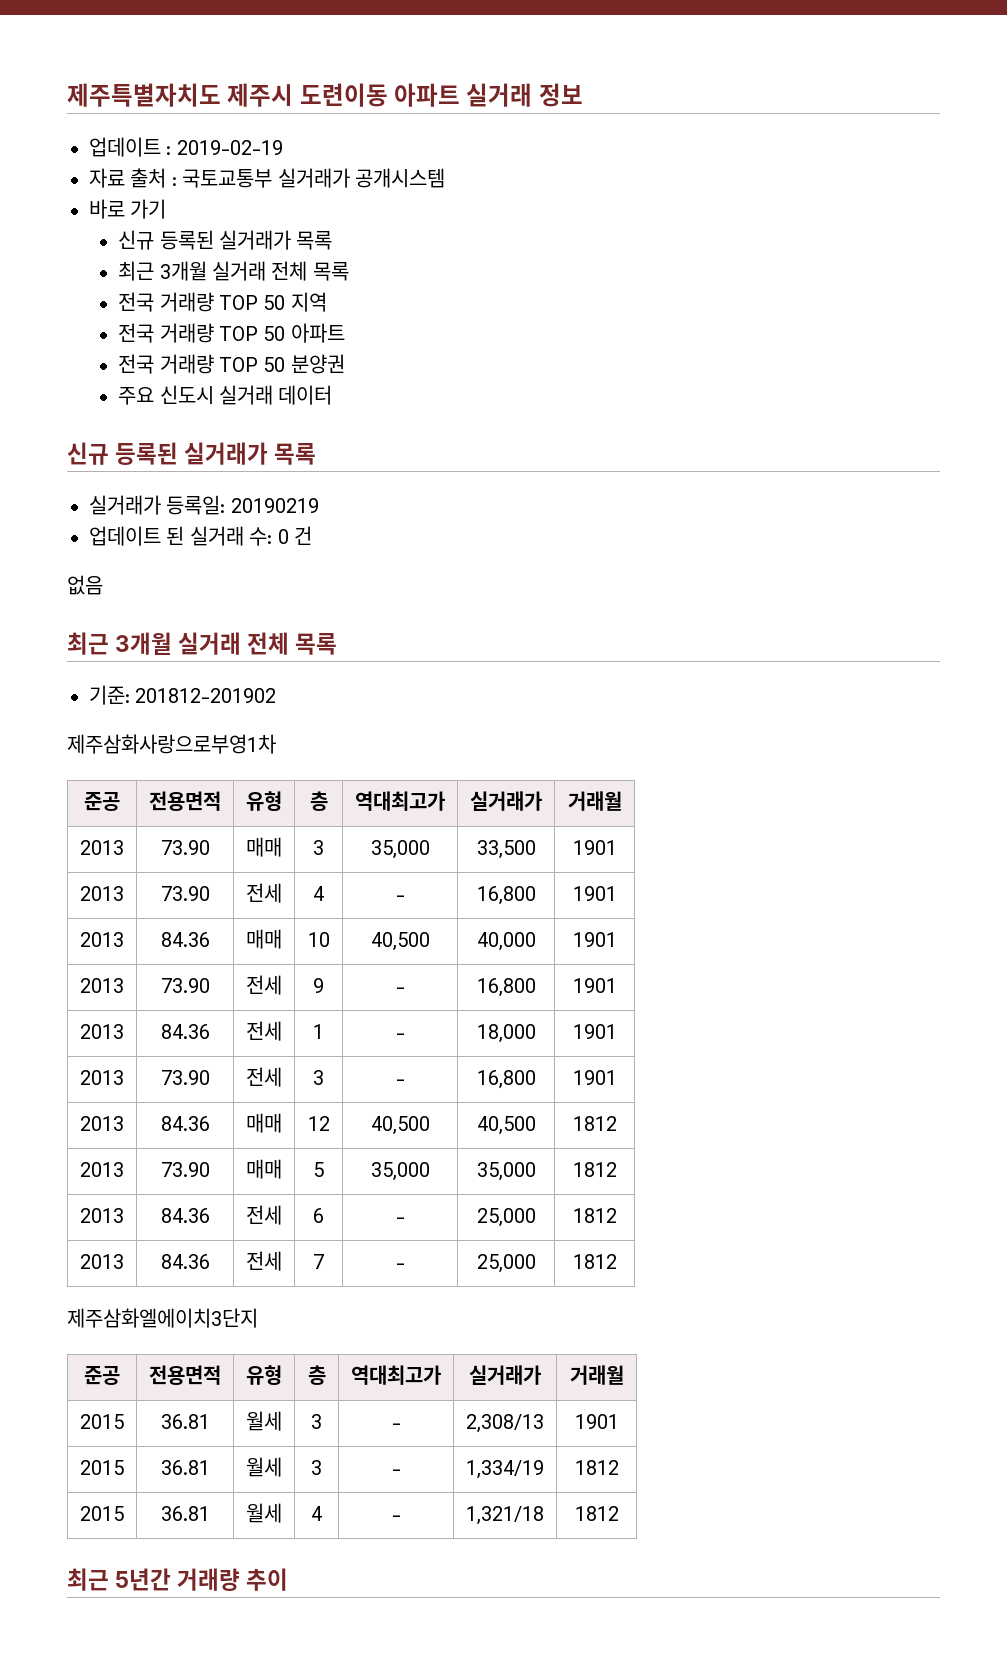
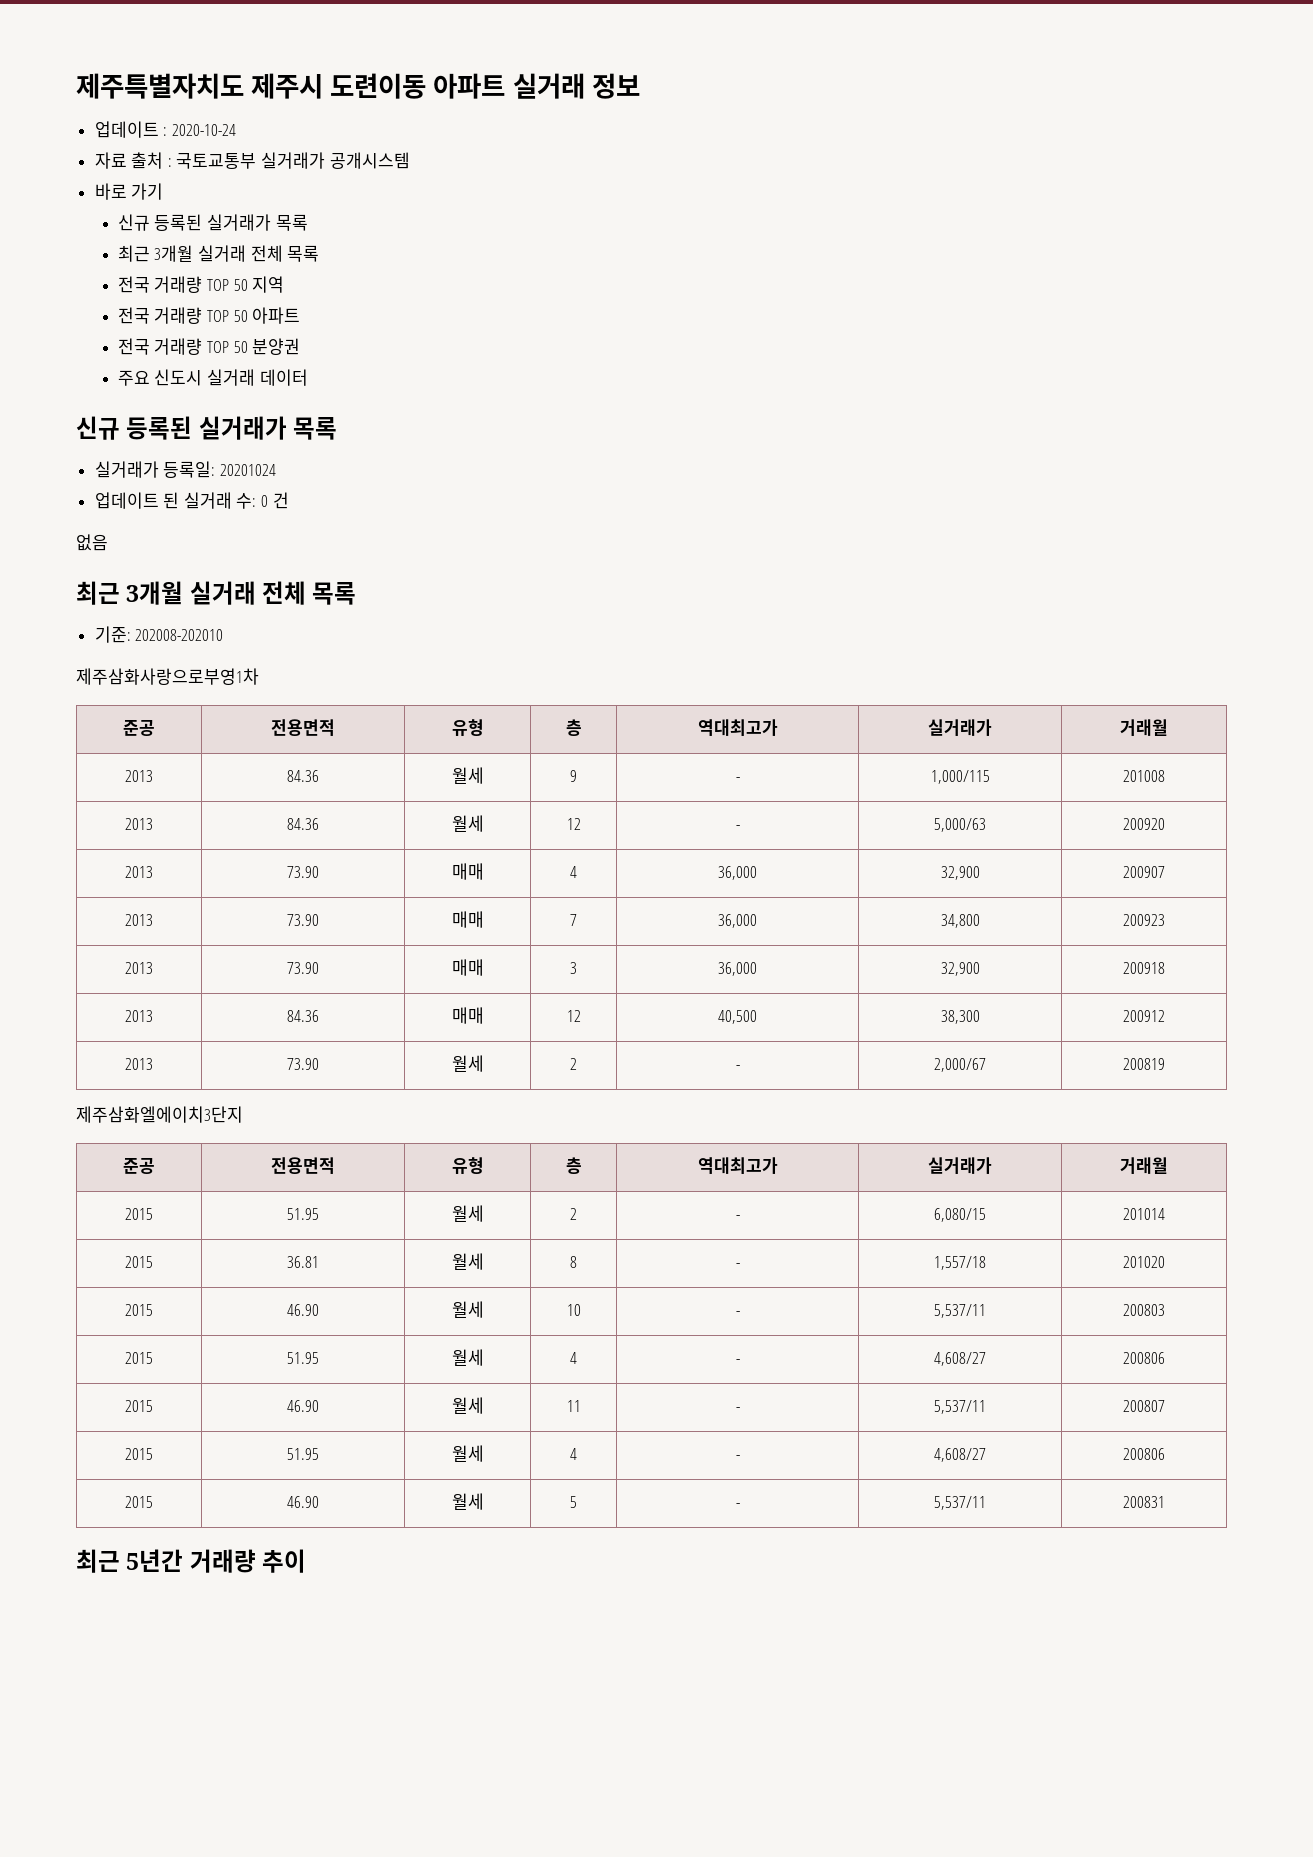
[176,140,283,155] 2019-02-19 -> [171,124,236,136] 2020-10-24
[230,498,319,513] 20190219 -> [219,464,276,476] 20201024
[135,688,277,703] 201812-201902 -> [135,629,224,641] 202008-202010
[160,840,210,855] [246,837,282,857] [313,840,324,855] [370,840,430,859] [476,840,536,859] [572,840,617,855] [80,886,124,901] [160,886,210,901] [246,883,282,903] [313,886,324,901] [395,895,405,901] [476,886,536,905] [572,886,617,901] [80,932,124,947] [160,932,210,947] [246,929,282,949] [307,932,330,947] [370,932,430,951] [476,932,536,951] [572,932,617,947] [80,978,124,993] [160,978,210,993] [246,975,282,995] [313,978,324,993] [395,987,405,993] [476,978,536,997] [572,978,617,993] [80,1024,124,1039] [160,1024,210,1039] [246,1021,282,1041] [313,1024,324,1039] [395,1033,405,1039] [476,1024,536,1043] [572,1024,617,1039] [80,1070,124,1085] [160,1070,210,1085] [246,1067,282,1087] [313,1070,324,1085] [395,1079,405,1085] [476,1070,536,1089] [572,1070,617,1085] 73.90 | 매매 | 3 | 35,000 | 33,500 | 1901 // 2013 | 73.90 | 전세 | 4 | - | 16,800 | 1901 // 2013 | 84.36 | 매매 | 10 | 40,500 | 40,000 | 1901 // 2013 | 73.90 | 전세 | 9 | - | 16,800 | 1901 // 2013 | 84.36 | 전세 | 1 | - | 18,000 | 1901 // 2013 | 73.90 | 전세 | 3 | - | 16,800 | 1901 -> [287,770,319,782] [451,767,484,784] [570,770,577,782] [735,777,740,782] [930,770,990,784] [1123,770,1165,782] [125,818,153,830] [287,818,319,830] [451,815,484,832] [566,818,581,830] [735,825,740,830] [934,818,986,832] [1123,818,1165,830] [125,866,153,878] [287,866,319,878] [451,863,484,880] [570,866,577,878] [718,866,757,880] [940,866,980,880] [1123,866,1165,878] [125,914,153,926] [287,914,319,926] [451,911,484,928] [570,914,577,926] [718,914,757,928] [940,914,980,928] [1123,914,1165,926] [125,962,153,974] [287,962,319,974] [451,959,484,976] [570,962,577,974] [718,962,757,976] [940,962,980,976] [1123,962,1165,974] 84.36 | 월세 | 9 | - | 1,000/115 | 201008 // 2013 | 84.36 | 월세 | 12 | - | 5,000/63 | 200920 // 2013 | 73.90 | 매매 | 4 | 36,000 | 32,900 | 200907 // 2013 | 73.90 | 매매 | 7 | 36,000 | 34,800 | 200923 // 2013 | 73.90 | 매매 | 3 | 36,000 | 32,900 | 200918
[476,1116,536,1135] [572,1116,617,1131] [80,1162,124,1177] [160,1162,210,1177] [246,1159,282,1179] [313,1162,324,1177] [370,1162,430,1181] [476,1162,536,1181] [572,1162,617,1177] [80,1208,124,1223] [160,1208,210,1223] [246,1205,282,1225] [313,1208,324,1223] [395,1217,405,1223] [476,1208,536,1227] [572,1208,617,1223] [80,1254,124,1269] [160,1254,210,1269] [246,1251,282,1271] [313,1254,324,1269] [395,1263,405,1269] [476,1254,536,1273] [572,1254,617,1269] 40,500 | 1812 // 2013 | 73.90 | 매매 | 5 | 35,000 | 35,000 | 1812 // 2013 | 84.36 | 전세 | 6 | - | 25,000 | 1812 // 2013 | 84.36 | 전세 | 7 | - | 25,000 | 1812 -> [940,1010,980,1024] [1123,1010,1165,1022] [125,1058,153,1070] [287,1058,319,1070] [451,1055,484,1072] [570,1058,577,1070] [735,1065,740,1070] [934,1058,986,1072] [1123,1058,1165,1070] 38,300 | 200912 // 2013 | 73.90 | 월세 | 2 | - | 2,000/67 | 200819
[160,1414,210,1429] [246,1411,282,1431] [311,1414,322,1429] [391,1423,401,1429] [466,1414,544,1433] [574,1414,619,1429] [80,1460,124,1475] [160,1460,210,1475] [246,1457,282,1477] [311,1460,322,1475] [391,1469,401,1475] [466,1460,544,1479] [574,1460,619,1475] [80,1506,124,1521] [160,1506,210,1521] [246,1503,282,1523] [311,1506,322,1521] [391,1515,401,1521] [466,1506,544,1525] [574,1506,619,1521] 36.81 | 월세 | 3 | - | 2,308/13 | 1901 // 2015 | 36.81 | 월세 | 3 | - | 1,334/19 | 1812 // 2015 | 36.81 | 월세 | 4 | - | 1,321/18 | 1812 -> [287,1208,319,1220] [451,1205,484,1222] [570,1208,577,1220] [735,1215,740,1220] [934,1208,986,1222] [1123,1208,1165,1220] [125,1256,153,1268] [287,1256,319,1268] [451,1253,484,1270] [570,1256,577,1268] [735,1263,740,1268] [934,1256,986,1270] [1123,1256,1165,1268] [125,1304,153,1316] [287,1304,319,1316] [451,1301,484,1318] [566,1304,581,1316] [735,1311,740,1316] [934,1304,986,1318] [1123,1304,1165,1316] [125,1352,153,1364] [287,1352,319,1364] [451,1349,484,1366] [570,1352,577,1364] [735,1359,740,1364] [934,1352,986,1366] [1123,1352,1165,1364] [125,1400,153,1412] [287,1400,319,1412] [451,1397,484,1414] [566,1400,581,1412] [735,1407,740,1412] [934,1400,986,1414] [1123,1400,1165,1412] [125,1448,153,1460] [287,1448,319,1460] [451,1445,484,1462] [570,1448,577,1460] [735,1455,740,1460] [934,1448,986,1462] [1123,1448,1165,1460] [125,1496,153,1508] [287,1496,319,1508] [451,1493,484,1510] [570,1496,577,1508] [735,1503,740,1508] [934,1496,986,1510] [1123,1496,1165,1508] 51.95 | 월세 | 2 | - | 6,080/15 | 201014 // 2015 | 36.81 | 월세 | 8 | - | 1,557/18 | 201020 // 2015 | 46.90 | 월세 | 10 | - | 5,537/11 | 200803 // 2015 | 51.95 | 월세 | 4 | - | 4,608/27 | 200806 // 2015 | 46.90 | 월세 | 11 | - | 5,537/11 | 200807 // 2015 | 51.95 | 월세 | 4 | - | 4,608/27 | 200806 // 2015 | 46.90 | 월세 | 5 | - | 5,537/11 | 200831

